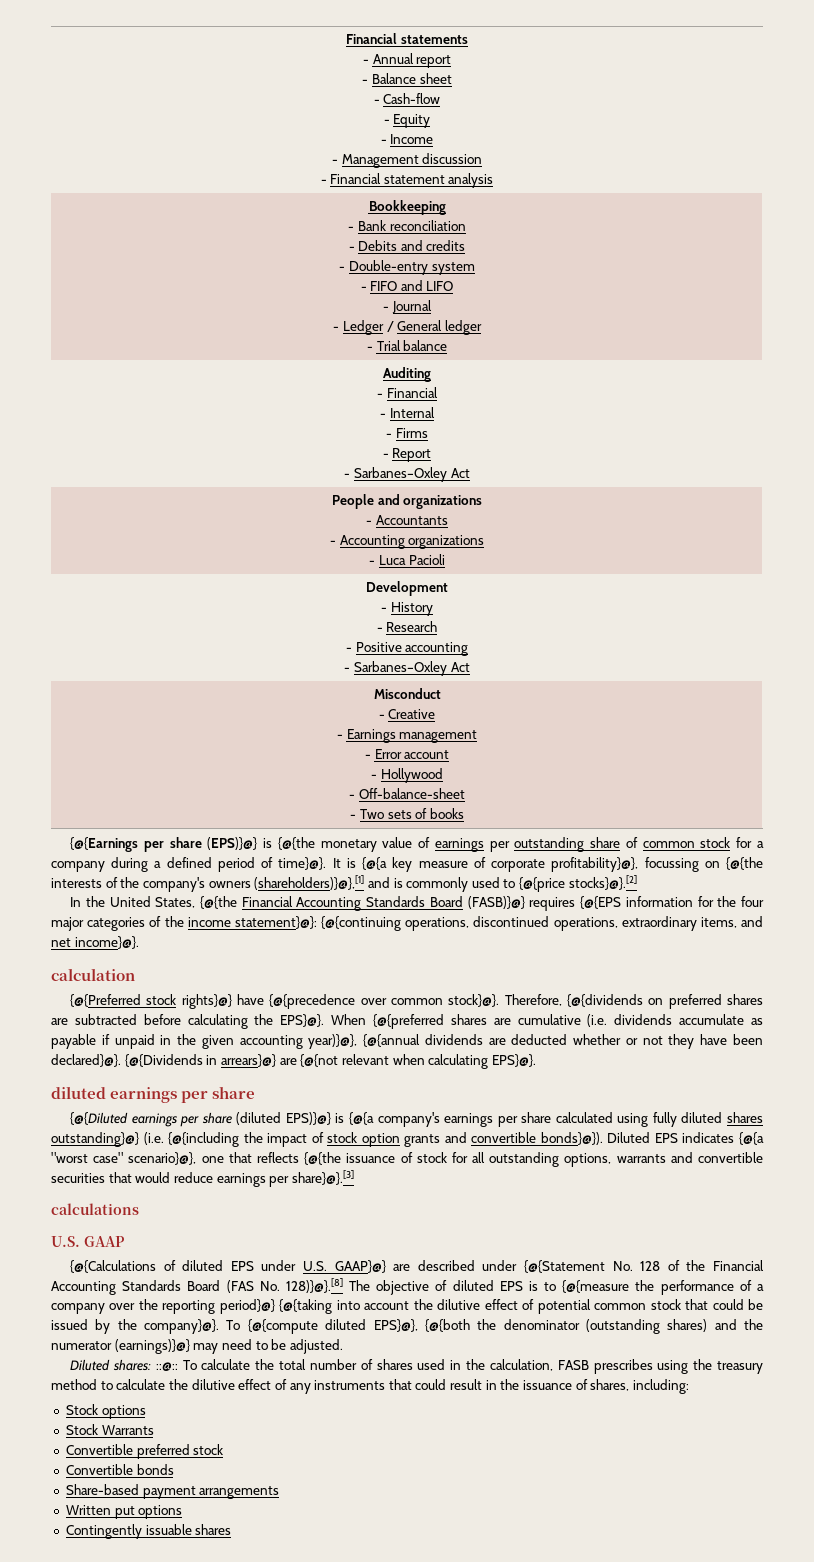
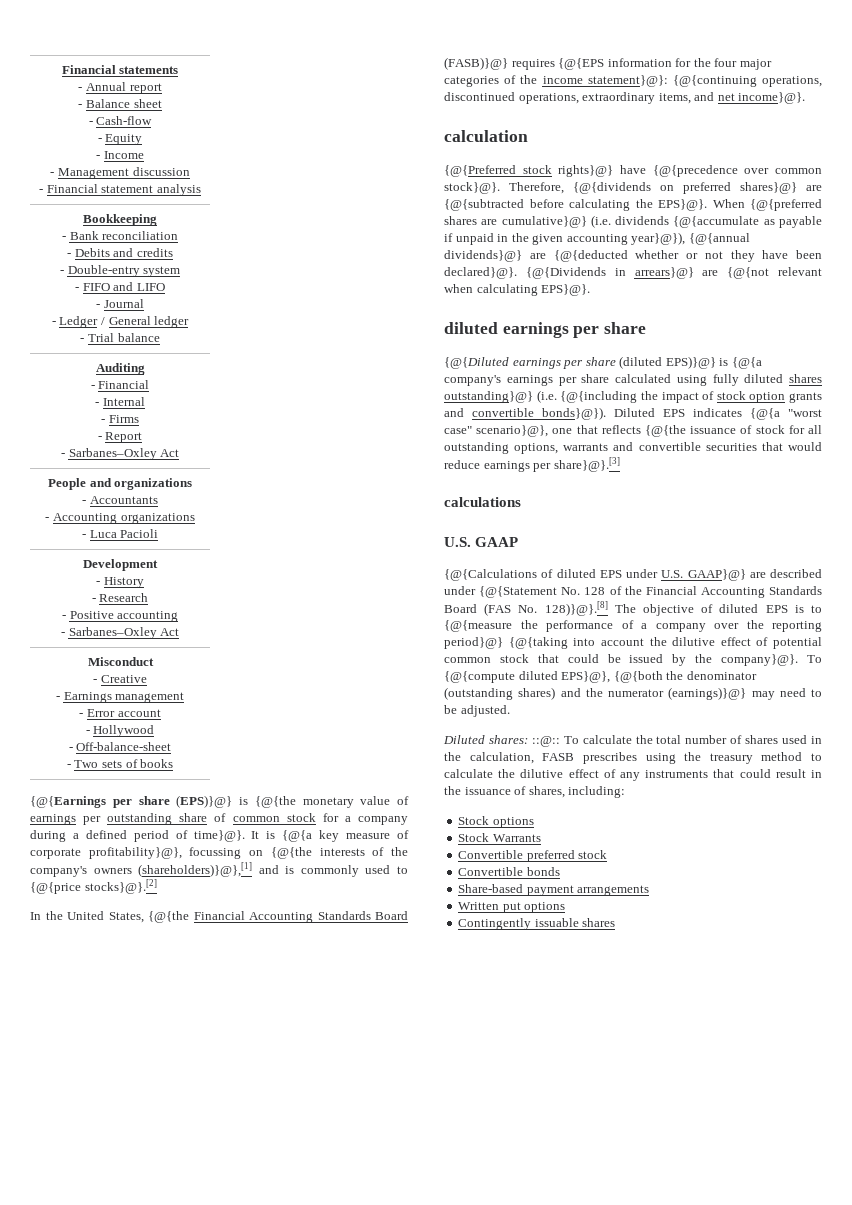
[727,994,764,1005] [51,1014,137,1025] shares are subtracted -> [740,182,822,194] [444,199,524,211] shares}@} are {@{subtracted
[517,1014,581,1025] cumulative -> [501,216,587,228] cumulative}@}
[679,1014,745,1025] accumulate -> [673,216,760,228] {@{accumulate
[308,1034,568,1049] year)}@}, {@{annual dividends are deducted -> [631,232,750,245] [444,250,628,262] year}@}), {@{annual dividends}@} are {@{deducted

